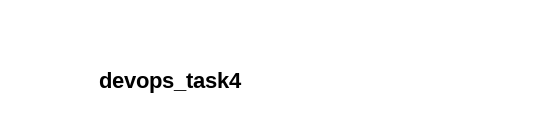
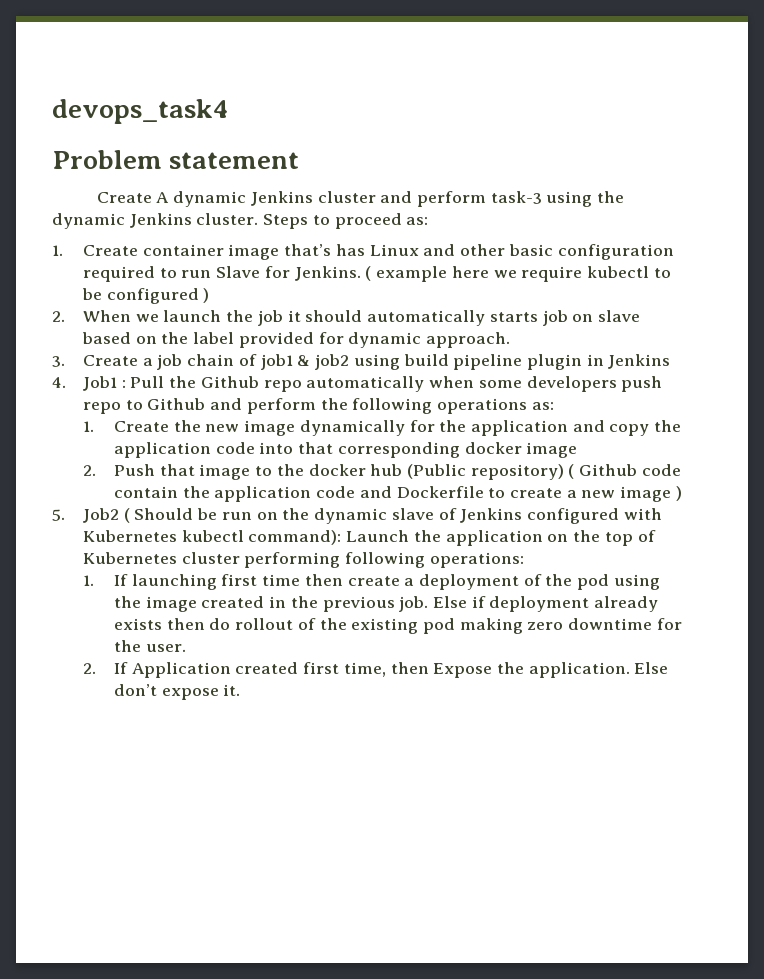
(242, 82) none -> [52,150,300,169] [96,191,625,207] [52,213,429,229] [52,244,674,260] [82,266,671,282] [81,288,210,304] [52,310,640,326] [81,332,511,348] [52,354,671,370] [52,376,663,392] [82,398,554,414] [82,420,682,436] [113,442,578,458] [82,464,681,480] [113,486,682,502] [52,508,662,524] [82,530,656,546] [82,552,524,568] [82,574,660,590] [113,596,659,612] [113,618,682,634] [113,640,186,652] [82,662,669,678] [113,684,241,700] // Problem statement // Create A dynamic Jenkins cluster and perform task-3 using the dynamic Jenkins cluster. Steps to proceed as: // 1. Create container image that’s has Linux and other basic configuration required to run Slave for Jenkins. ( example here we require kubectl to be configured ) // 2. When we launch the job it should automatically starts job on slave based on the label provided for dynamic approach. // 3. Create a job chain of job1 & job2 using build pipeline plugin in Jenkins // 4. Job1 : Pull the Github repo automatically when some developers push repo to Github and perform the following operations as: // 1. Create the new image dynamically for the application and copy the application code into that corresponding docker image // 2. Push that image to the docker hub (Public repository) ( Github code contain the application code and Dockerfile to create a new image ) // 5. Job2 ( Should be run on the dynamic slave of Jenkins configured with Kubernetes kubectl command): Launch the application on the top of Kubernetes cluster performing following operations: // 1. If launching first time then create a deployment of the pod using the image created in the previous job. Else if deployment already exists then do rollout of the existing pod making zero downtime for the user. // 2. If Application created first time, then Expose the application. Else don’t expose it.

